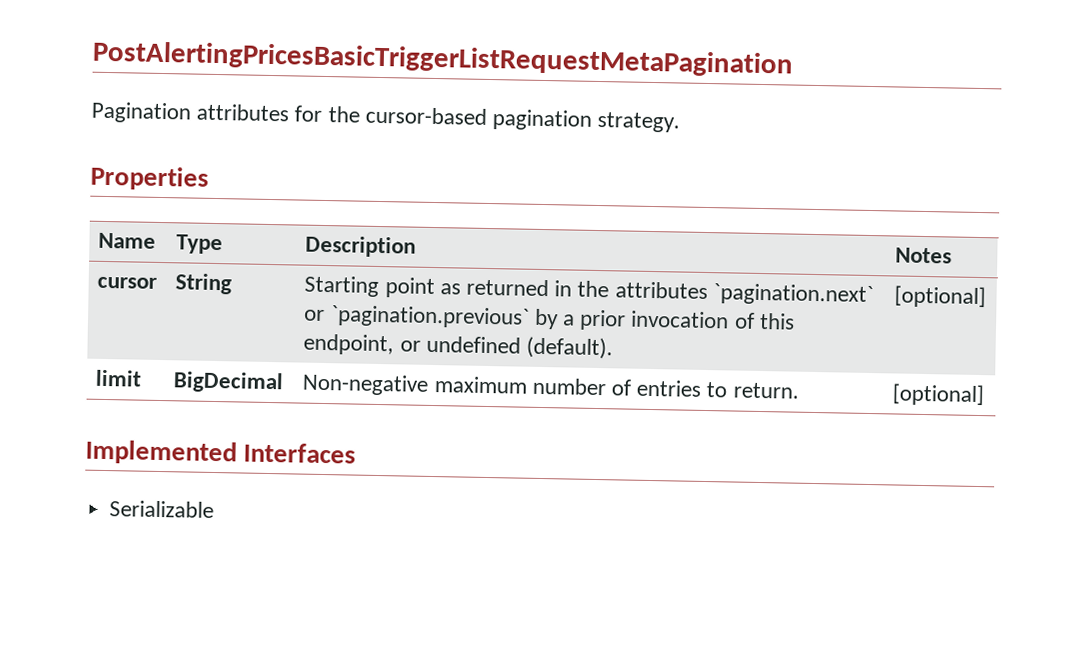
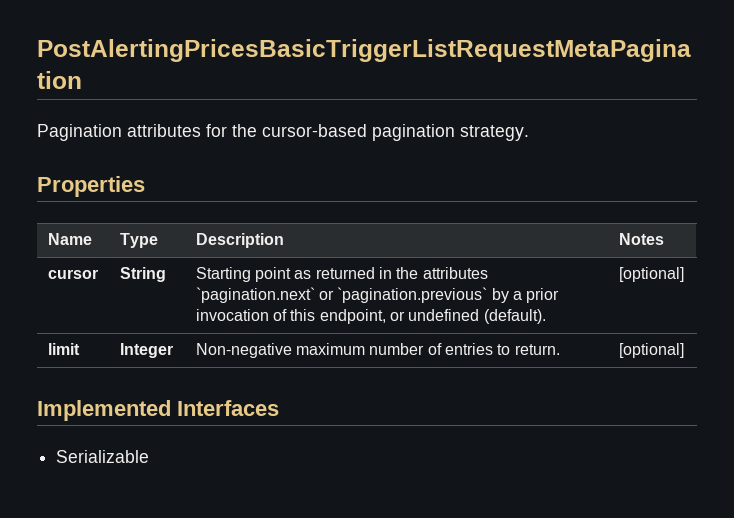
[173,371,285,394] BigDecimal -> [119,343,173,358] Integer

